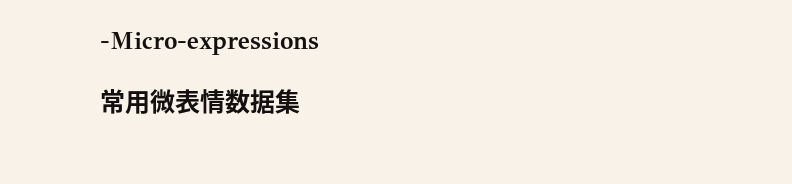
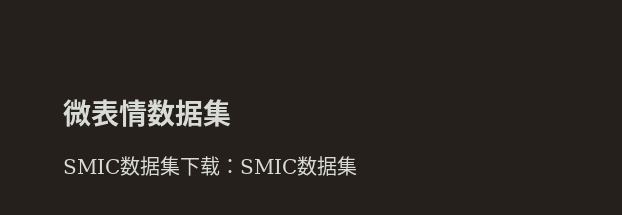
[100,32,319,55] [100,89,150,115] -Micro-expressions // 常用 -> (63, 113) none
(300, 101) none -> [63,156,357,176] // SMIC数据集下载：SMIC数据集

